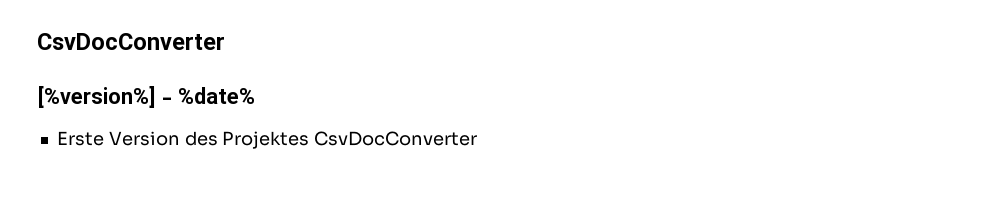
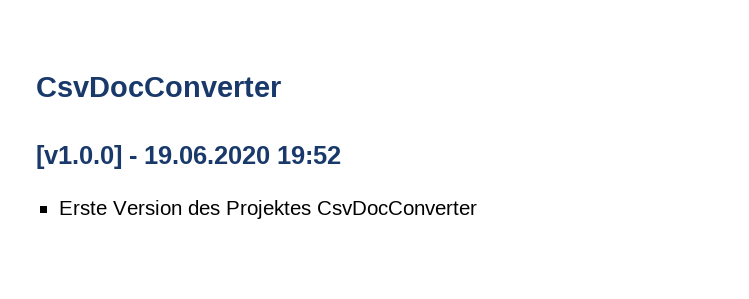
[37,86,255,108] [%version%] - %date% -> [36,145,341,169] [v1.0.0] - 19.06.2020 19:52

